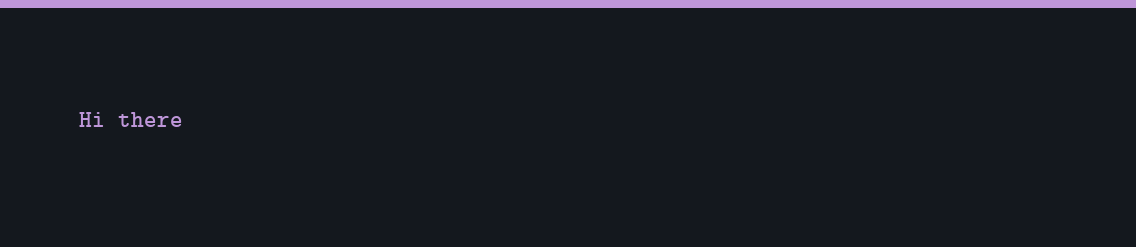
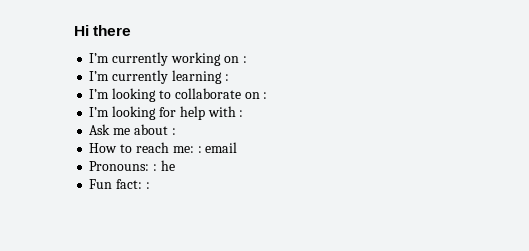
(183, 119) none -> [89,52,247,66] [89,70,229,84] [89,88,268,102] [89,106,244,120] [89,124,176,135] [89,142,238,153] [89,160,175,171] [89,179,150,189] // I’m currently working on : // I’m currently learning : // I’m looking to collaborate on : // I’m looking for help with : // Ask me about : // How to reach me: : email // Pronouns: : he // Fun fact: :

